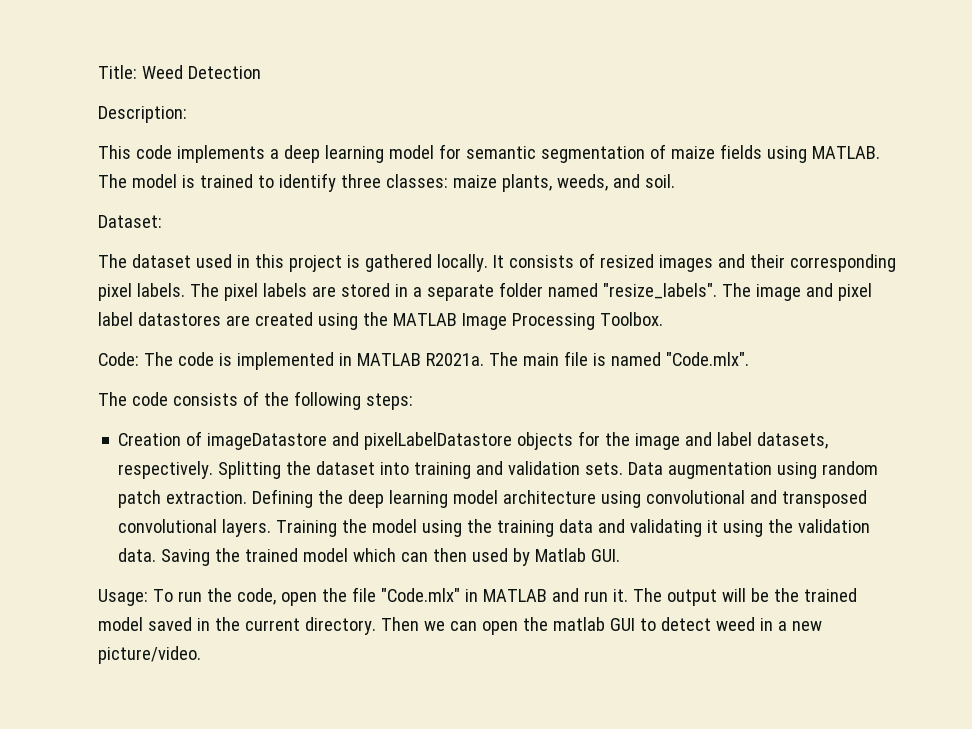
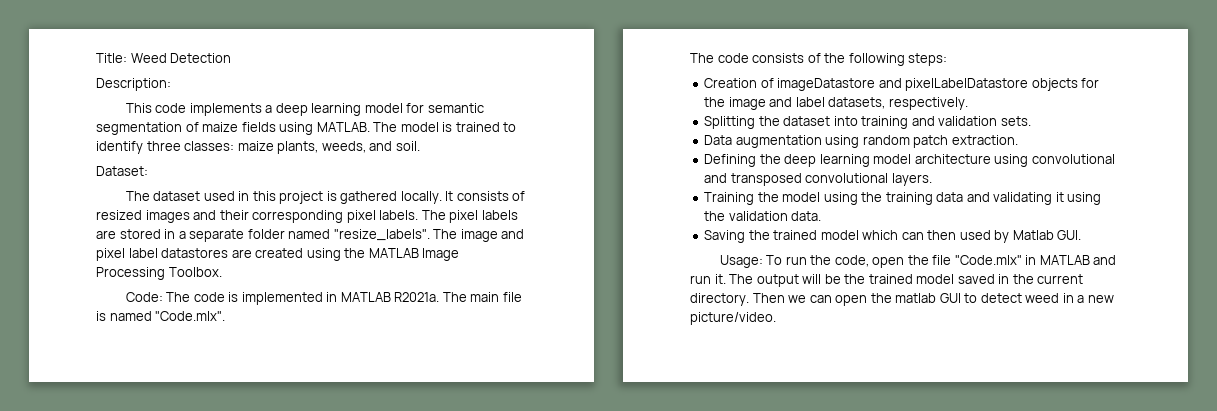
(214, 470) none -> (968, 103) //
(624, 468) none -> (1031, 121) //
(248, 497) none -> (1018, 140) //
(272, 528) none -> (932, 179) //
(157, 555) none -> (822, 216) //

